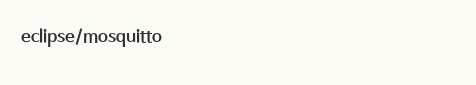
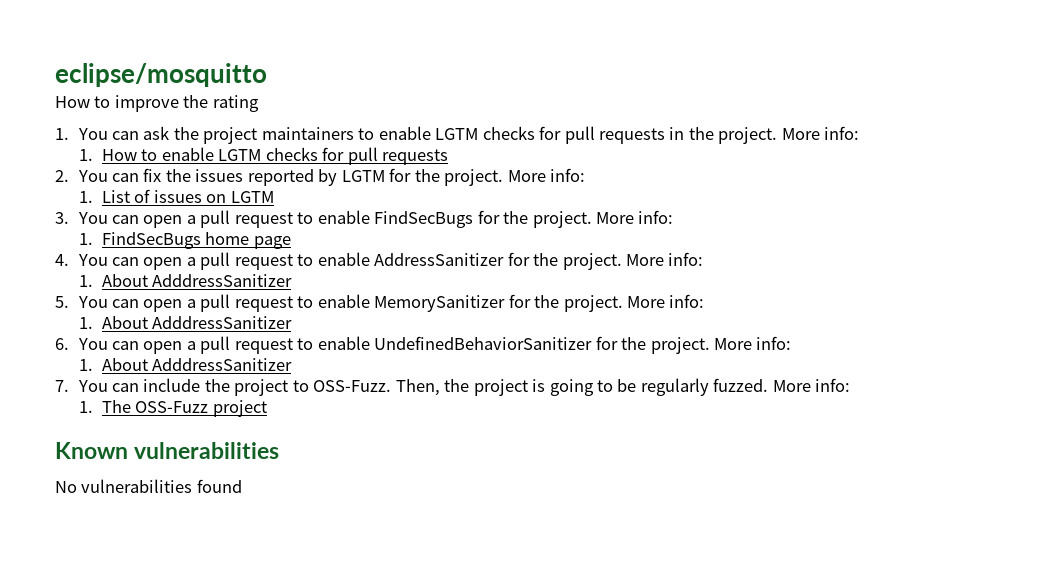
(162, 37) none -> [55,95,259,112] [55,126,860,144] [78,147,449,165] [55,168,585,186] [78,189,274,203] [55,210,674,228] [78,232,291,249] [55,252,704,270] [78,274,293,287] [55,294,705,312] [78,316,293,329] [55,336,792,354] [78,358,293,371] [55,378,851,396] [78,400,267,417] [55,442,280,459] [55,479,242,493] // How to improve the rating // 1. You can ask the project maintainers to enable LGTM checks for pull requests in the project. More info: // 1. How to enable LGTM checks for pull requests // 2. You can fix the issues reported by LGTM for the project. More info: // 1. List of issues on LGTM // 3. You can open a pull request to enable FindSecBugs for the project. More info: // 1. FindSecBugs home page // 4. You can open a pull request to enable AddressSanitizer for the project. More info: // 1. About AdddressSanitizer // 5. You can open a pull request to enable MemorySanitizer for the project. More info: // 1. About AdddressSanitizer // 6. You can open a pull request to enable UndefinedBehaviorSanitizer for the project. More info: // 1. About AdddressSanitizer // 7. You can include the project to OSS-Fuzz. Then, the project is going to be regularly fuzzed. More info: // 1. The OSS-Fuzz project // Known vulnerabilities // No vulnerabilities found

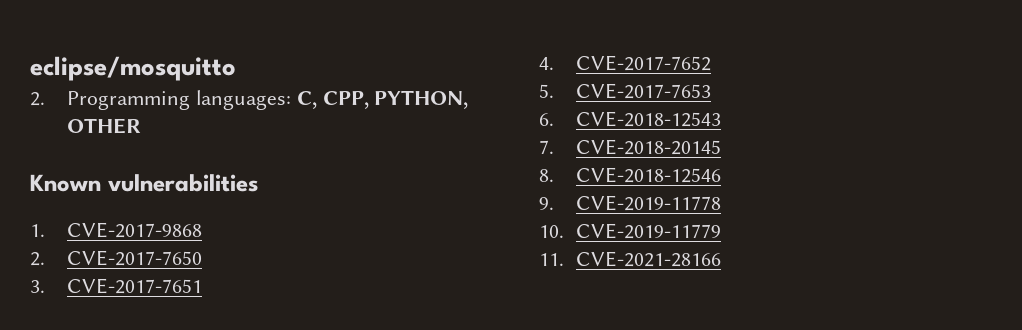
[55,95,259,112] [55,126,860,144] [78,147,449,165] [55,168,585,186] [78,189,274,203] [55,210,674,228] [78,232,291,249] [55,252,704,270] [78,274,293,287] [55,294,705,312] [78,316,293,329] [55,336,792,354] [78,358,293,371] [55,378,851,396] [78,400,267,417] [55,442,280,459] [55,479,242,493] How to improve the rating // 1. You can ask the project maintainers to enable LGTM checks for pull requests in the project. More info: // 1. How to enable LGTM checks for pull requests // 2. You can fix the issues reported by LGTM for the project. More info: // 1. List of issues on LGTM // 3. You can open a pull request to enable FindSecBugs for the project. More info: // 1. FindSecBugs home page // 4. You can open a pull request to enable AddressSanitizer for the project. More info: // 1. About AdddressSanitizer // 5. You can open a pull request to enable MemorySanitizer for the project. More info: // 1. About AdddressSanitizer // 6. You can open a pull request to enable UndefinedBehaviorSanitizer for the project. More info: // 1. About AdddressSanitizer // 7. You can include the project to OSS-Fuzz. Then, the project is going to be regularly fuzzed. More info: // 1. The OSS-Fuzz project // Known vulnerabilities // No vulnerabilities found -> [30,90,469,110] [67,118,142,134] [30,174,259,192] [30,222,203,238] [30,250,203,266] [30,278,203,294] [539,55,712,71] [539,83,712,99] [539,111,722,127] [539,139,722,155] [539,167,722,183] [539,195,722,211] [539,223,722,239] [539,251,722,267] 2. Programming languages: C, CPP, PYTHON, OTHER // Known vulnerabilities // 1. CVE-2017-9868 // 2. CVE-2017-7650 // 3. CVE-2017-7651 // 4. CVE-2017-7652 // 5. CVE-2017-7653 // 6. CVE-2018-12543 // 7. CVE-2018-20145 // 8. CVE-2018-12546 // 9. CVE-2019-11778 // 10. CVE-2019-11779 // 11. CVE-2021-28166

